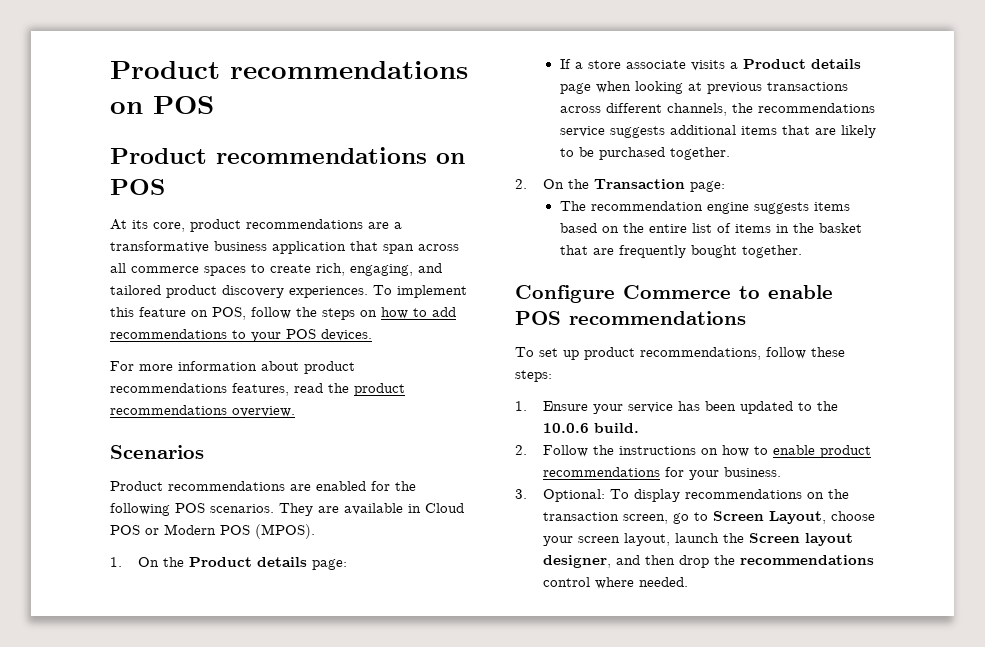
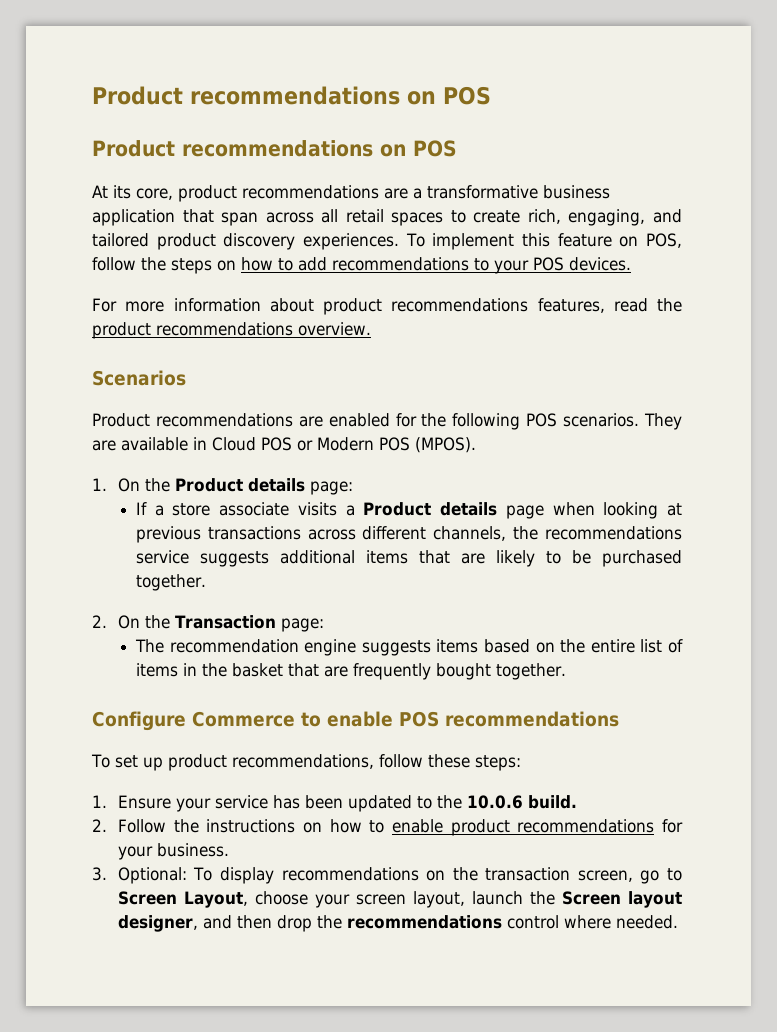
[131,266,199,273] commerce -> [345,209,384,223] retail

